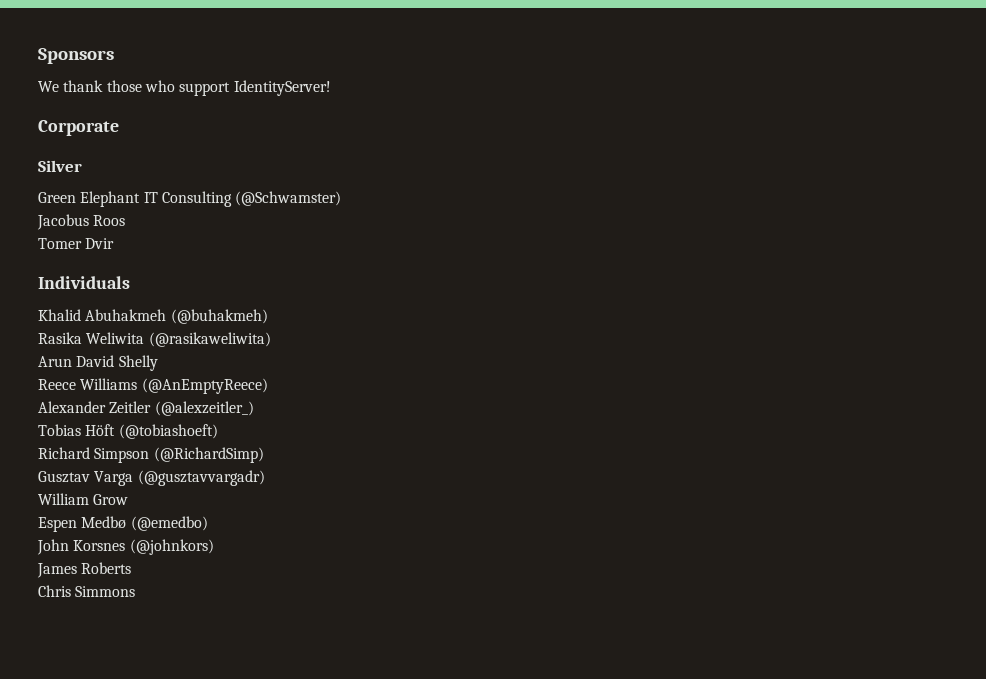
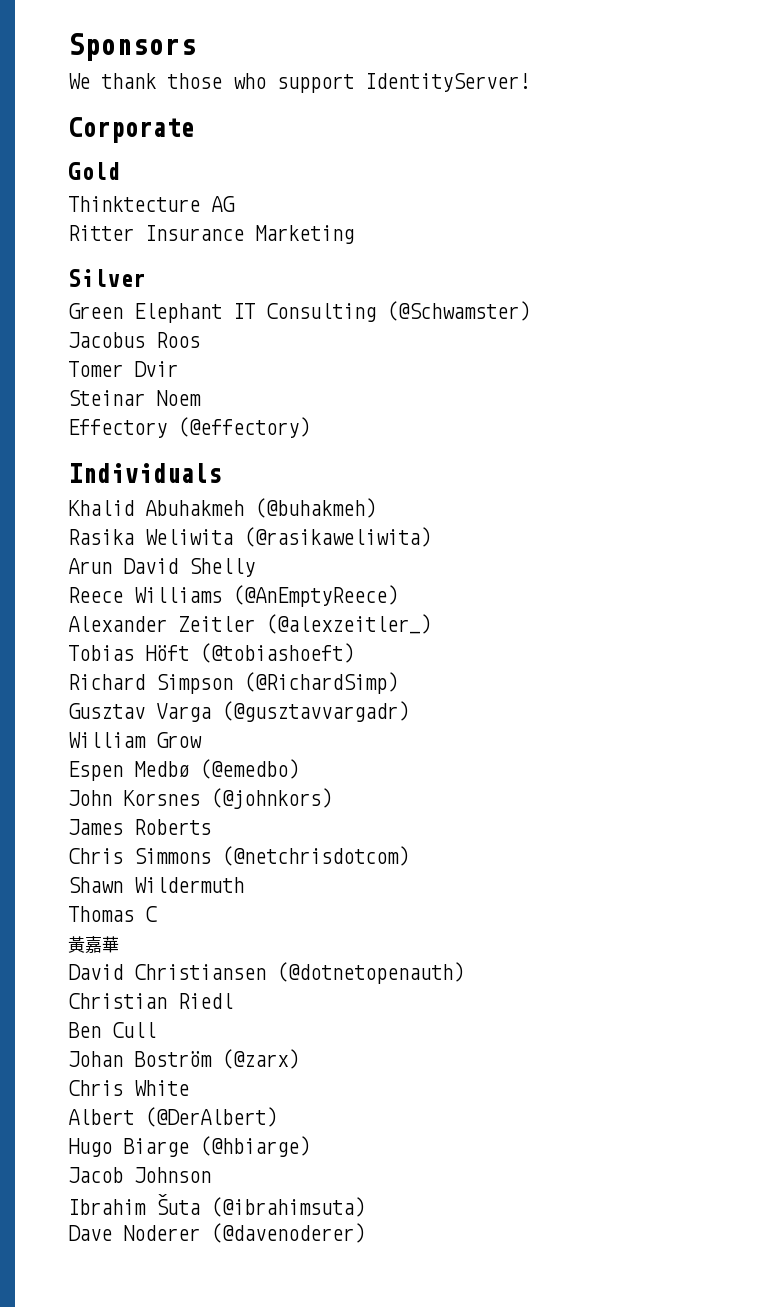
(119, 128) none -> [68,162,120,180] [68,196,235,212] [68,225,354,244] // Gold // Thinktecture AG // Ritter Insurance Marketing
(115, 243) none -> [68,390,201,406] [68,417,310,438] // Steinar Noem // Effectory (@effectory)
(136, 591) none -> [222,846,409,866] [68,877,244,893] [68,906,157,922] [68,936,119,953] [68,962,464,984] [68,993,233,1009] [68,1022,156,1038] [68,1049,299,1069] [68,1080,189,1096] [68,1107,277,1127] [68,1136,310,1157] [68,1167,211,1183] [68,1194,365,1217] [68,1223,365,1243] (@netchrisdotcom) // Shawn Wildermuth // Thomas C // 黃嘉華 // David Christiansen (@dotnetopenauth) // Christian Riedl // Ben Cull // Johan Boström (@zarx) // Chris White // Albert (@DerAlbert) // Hugo Biarge (@hbiarge) // Jacob Johnson // Ibrahim Šuta (@ibrahimsuta) // Dave Noderer (@davenoderer)

